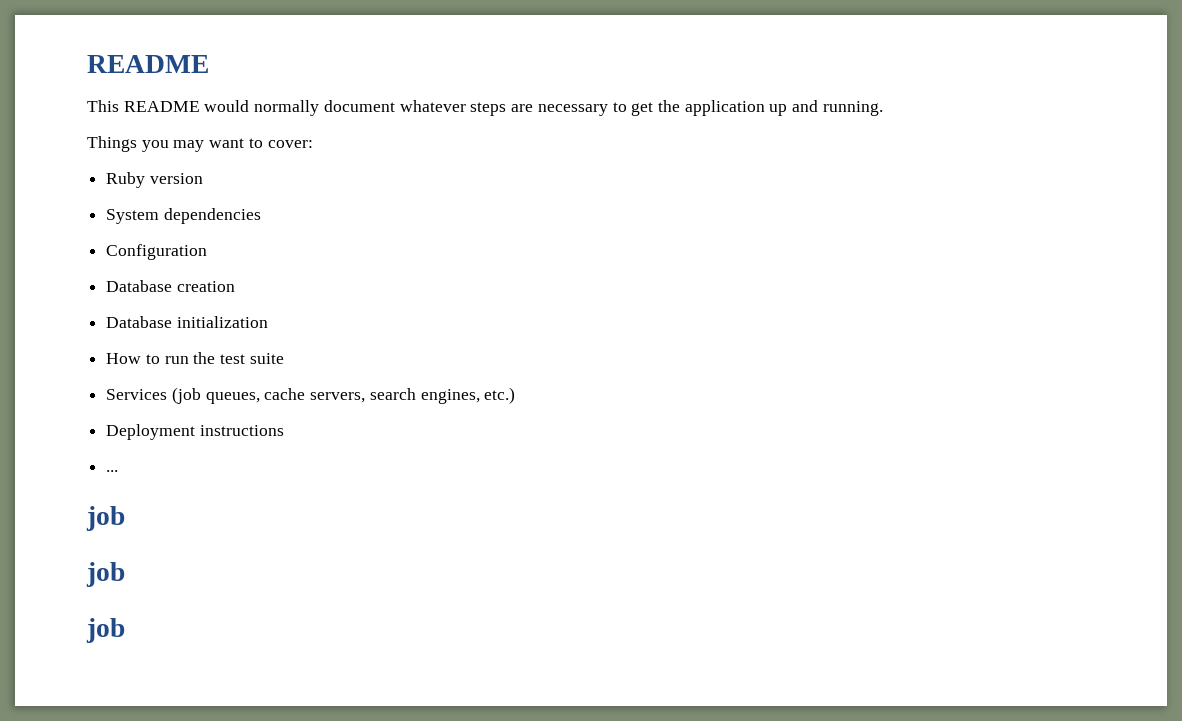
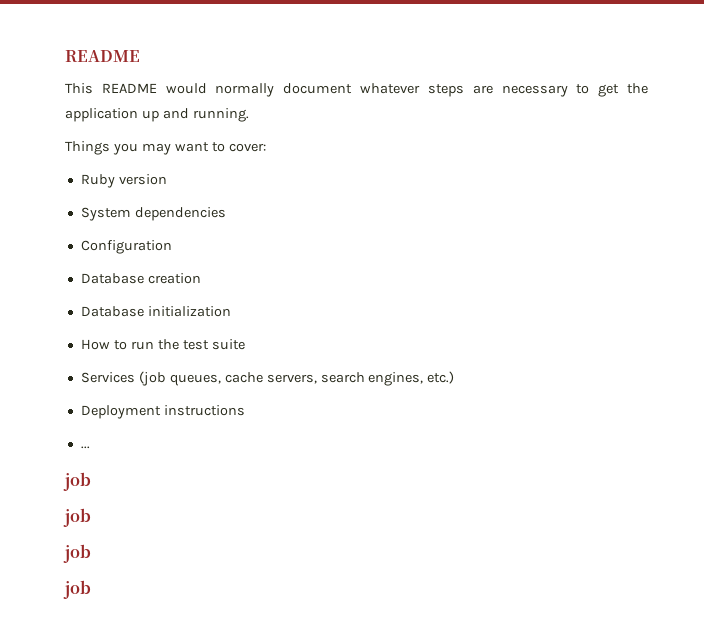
(125, 630) none -> [63,580,91,599] // job

